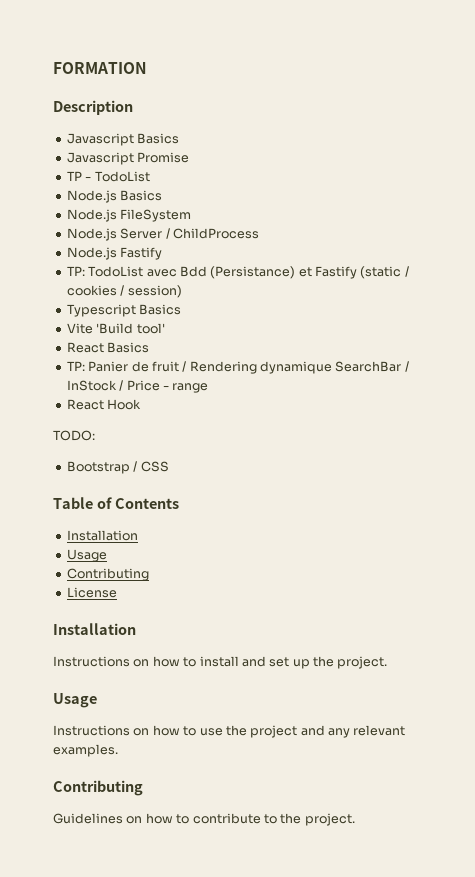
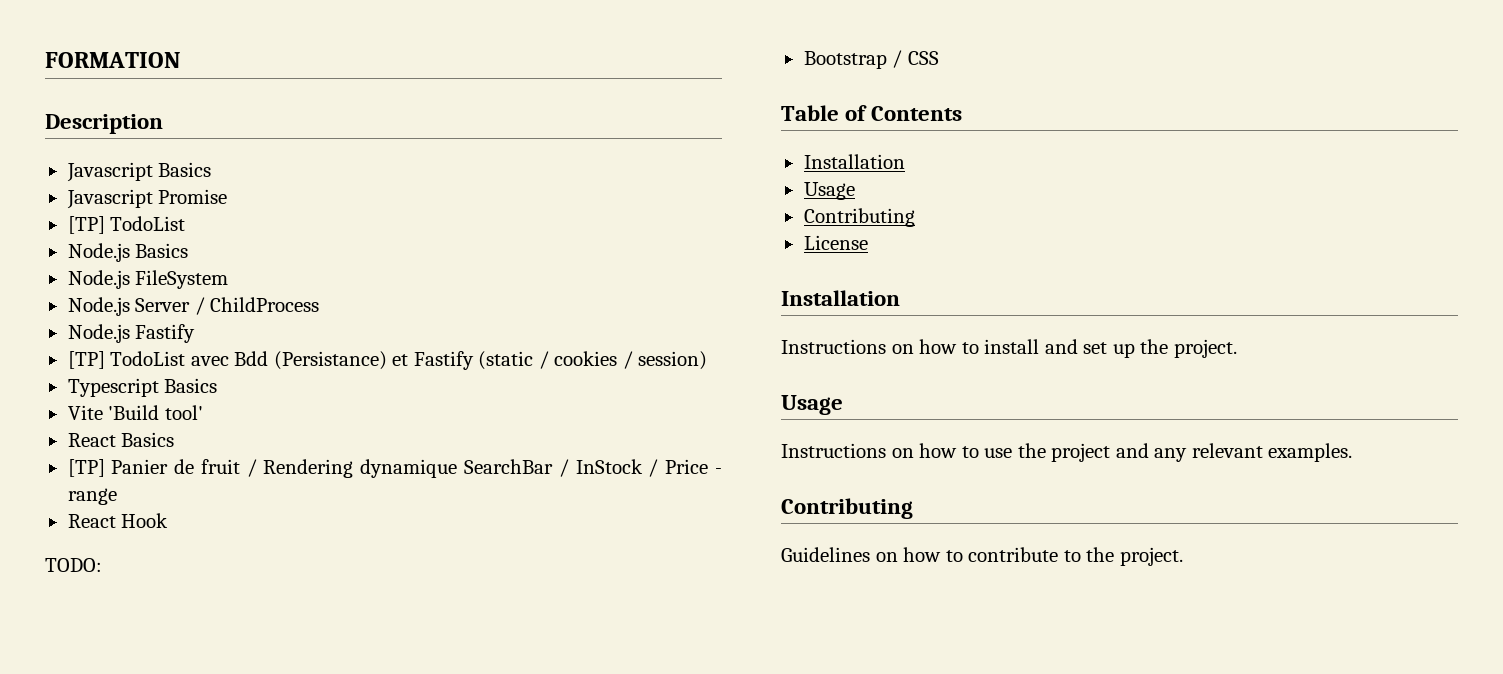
[66,171,92,181] TP - -> [67,216,105,234] [TP]
[66,266,85,276] TP: -> [67,351,105,369] [TP]
[66,361,85,371] TP: -> [67,459,105,477] [TP]

